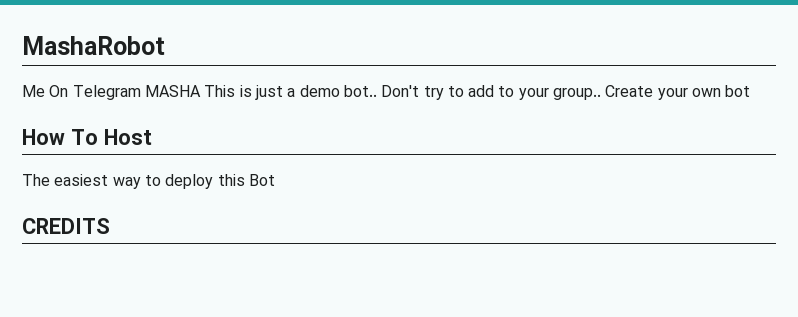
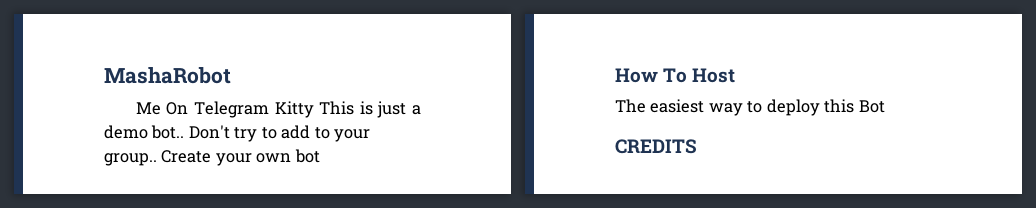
[144,85,201,97] MASHA -> [274,101,314,118] Kitty

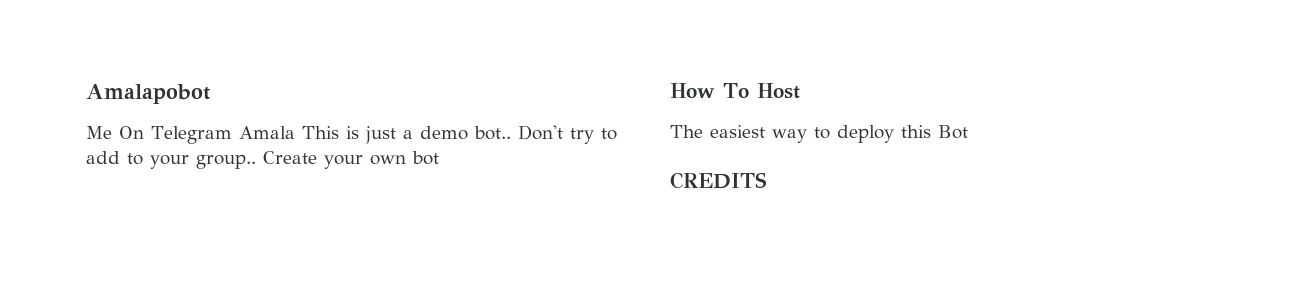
[104,67,231,84] MashaRobot -> [86,84,211,104] Amalapobot
[274,101,314,118] Kitty -> [238,126,295,139] Amala

